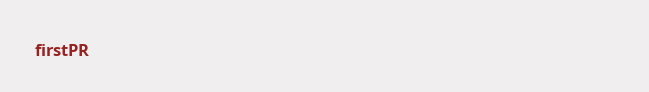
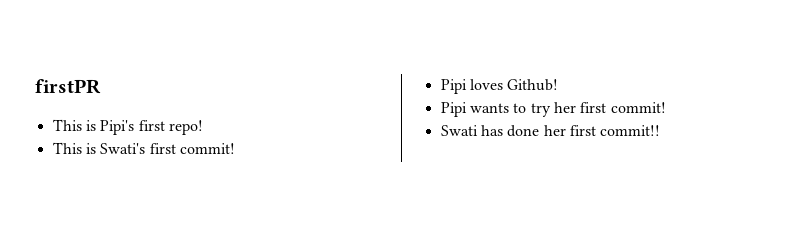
(89, 50) none -> [52,119,203,135] [52,142,235,154] [440,79,559,94] [440,102,666,117] [440,125,661,137] // This is Pipi's first repo! // This is Swati's first commit! // Pipi loves Github! // Pipi wants to try her first commit! // Swati has done her first commit!!

